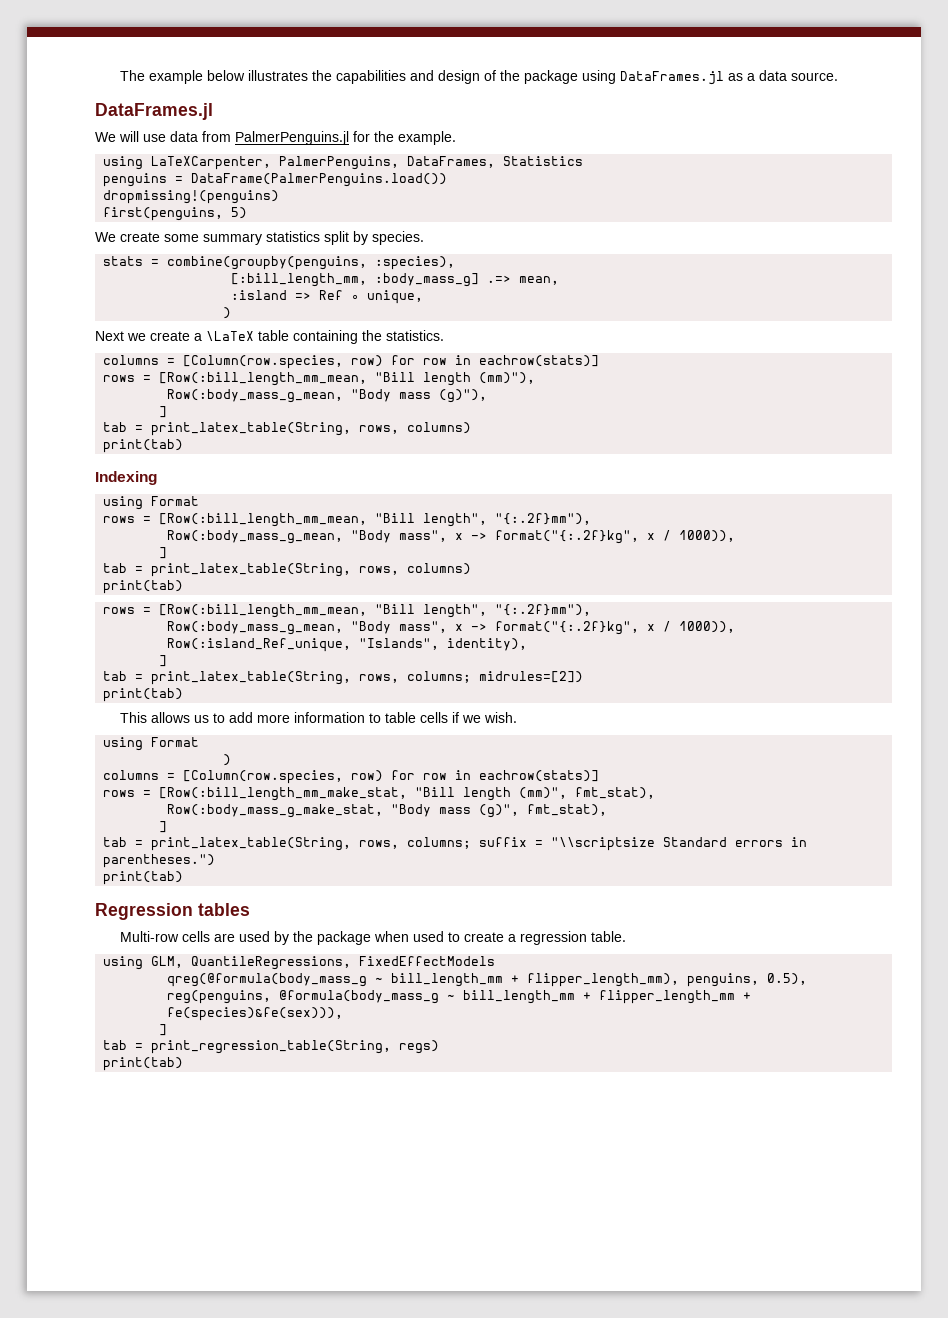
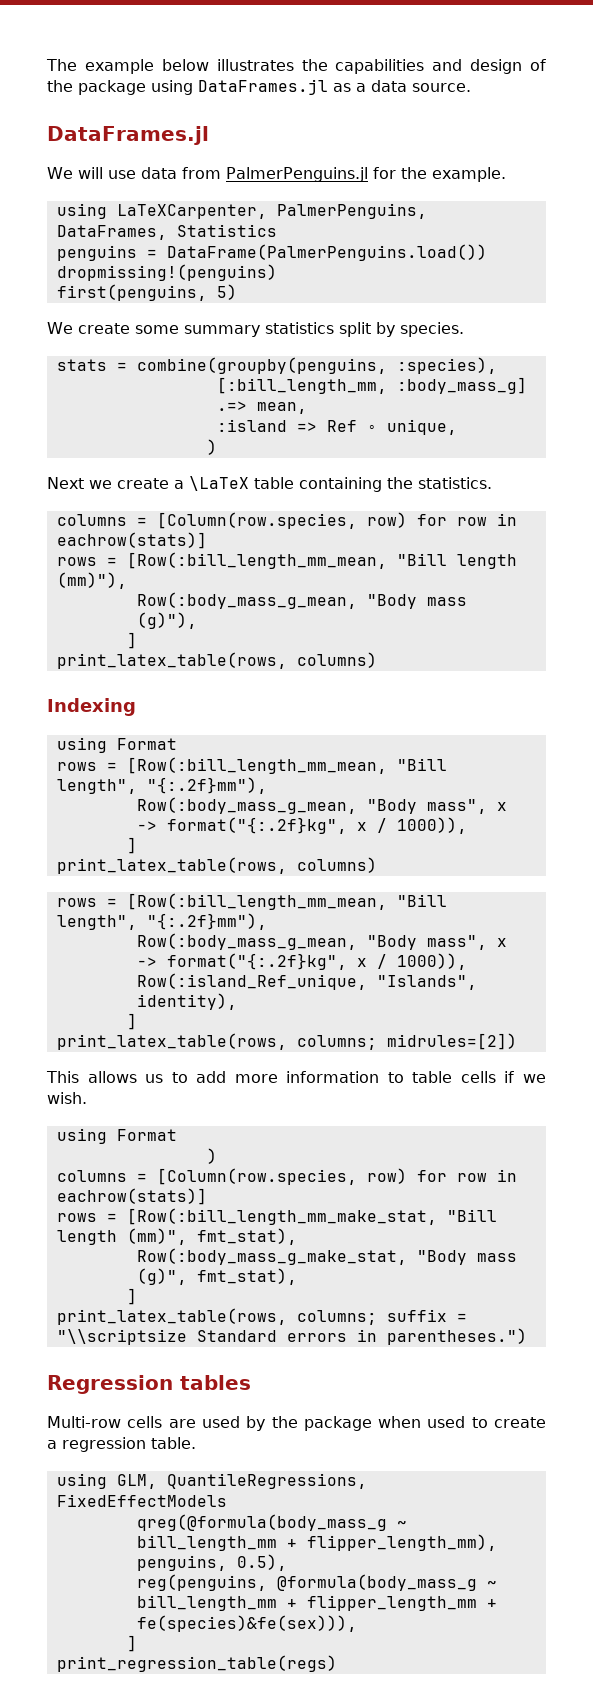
[103,422,472,436] [103,439,184,453] tab = print_latex_table(String, rows, columns) // print(tab) -> [56,652,377,669] print_latex_table(rows, columns)
[103,563,472,577] [103,580,184,594] tab = print_latex_table(String, rows, columns) // print(tab) -> [56,857,377,874] print_latex_table(rows, columns)
[103,671,400,685] tab = print_latex_table(String, rows, -> [56,1033,287,1050] print_latex_table(rows,
[103,688,184,702] // print(tab) -> (517, 1041) none
[103,837,400,851] tab = print_latex_table(String, rows, -> [56,1308,287,1325] print_latex_table(rows,
[103,871,184,885] // print(tab) -> (527, 1336) none
[103,1040,440,1054] [103,1057,184,1071] tab = print_regression_table(String, regs) // print(tab) -> [56,1655,337,1672] print_regression_table(regs)

